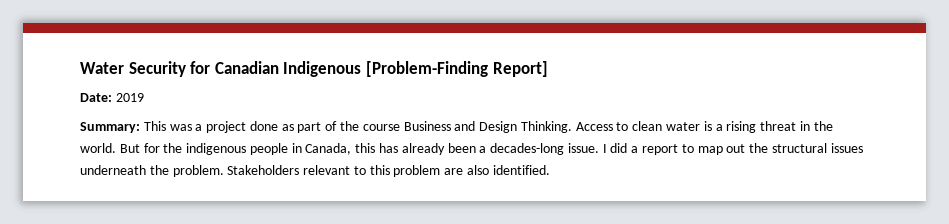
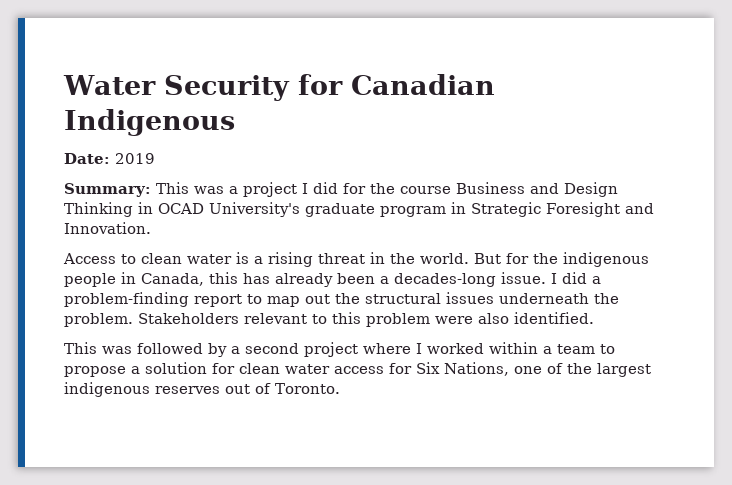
[365,61,548,77] [Problem-Finding Report] -> (235, 122) none
[249,121,338,133] done as part of -> [302,182,366,194] I did for
[520,121,572,133] Thinking. -> [64,202,654,217] [64,222,151,234] Thinking in OCAD University's graduate program in Strategic Foresight and Innovation. //
(639, 149) none -> [64,292,189,307] problem-finding
[444,168,464,175] are -> [435,316,473,324] were
(550, 170) none -> [64,342,615,357] [64,362,651,377] [64,382,340,397] // This was followed by a second project where I worked within a team to propose a solution for clean water access for Six Nations, one of the largest indigenous reserves out of Toronto.

